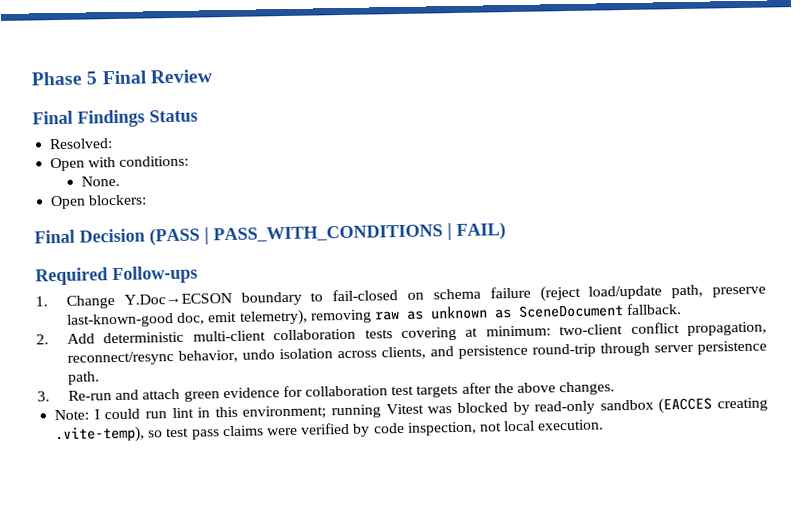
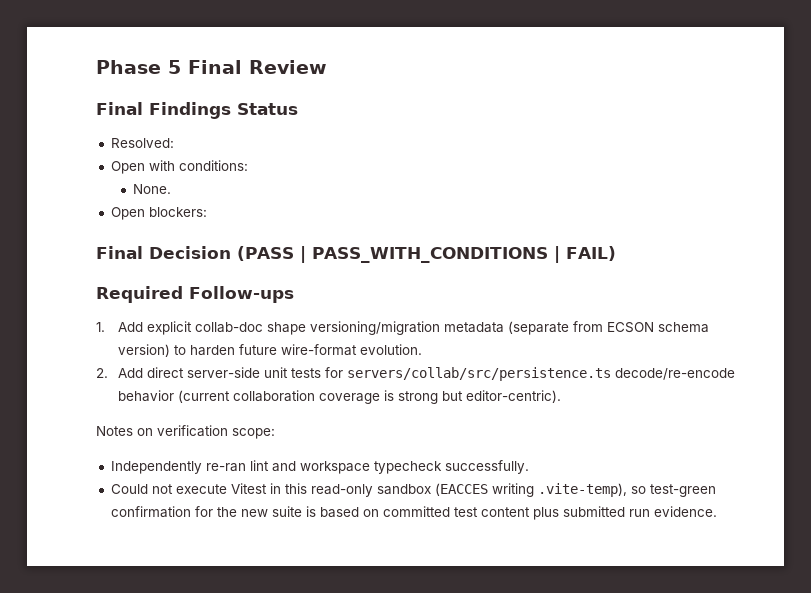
[65,284,767,309] [66,303,683,328] [36,321,767,345] [66,340,767,366] [67,371,100,385] [37,381,616,402] [54,401,530,421] Change Y.Doc→ECSON boundary to fail-closed on schema failure (reject load/update path, preserve last-known-good doc, emit telemetry), removing raw as unknown as SceneDocument fallback. // 2. Add deterministic multi-client collaboration tests covering at minimum: two-client conflict propagation, reconnect/resync behavior, undo isolation across clients, and persistence round-trip through server persistence path. // 3. Re-run and attach green evidence for collaboration test targets after the above changes. // Note: I could run lint in this environment; running Vitest was blocked by -> [117,321,709,335] [117,344,422,357] [96,367,735,381] [117,390,561,404] [96,425,275,439] [110,460,529,474] [110,483,307,494] Add explicit collab-doc shape versioning/migration metadata (separate from ECSON schema version) to harden future wire-format evolution. // 2. Add direct server-side unit tests for servers/collab/src/persistence.ts decode/re-encode behavior (current collaboration coverage is strong but editor-centric). // Notes on verification scope: // Independently re-ran lint and workspace typecheck successfully. // Could not execute Vitest in this
[717,397,768,412] creating -> [491,483,534,497] writing
[166,419,605,440] test pass claims were verified by code inspection, not local execution. -> [649,484,716,497] [110,506,717,520] test-green confirmation for the new suite is based on committed test content plus submitted run evidence.

